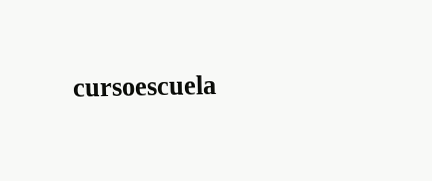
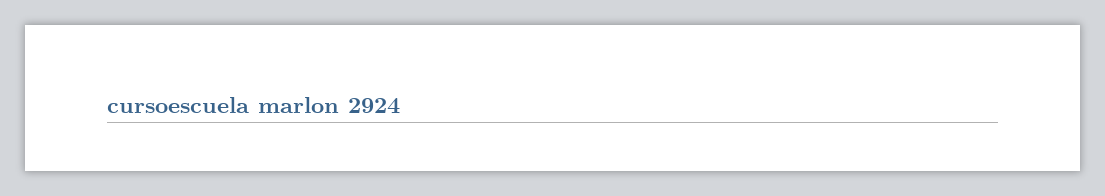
(217, 86) none -> [258,97,400,114] marlon 2924

